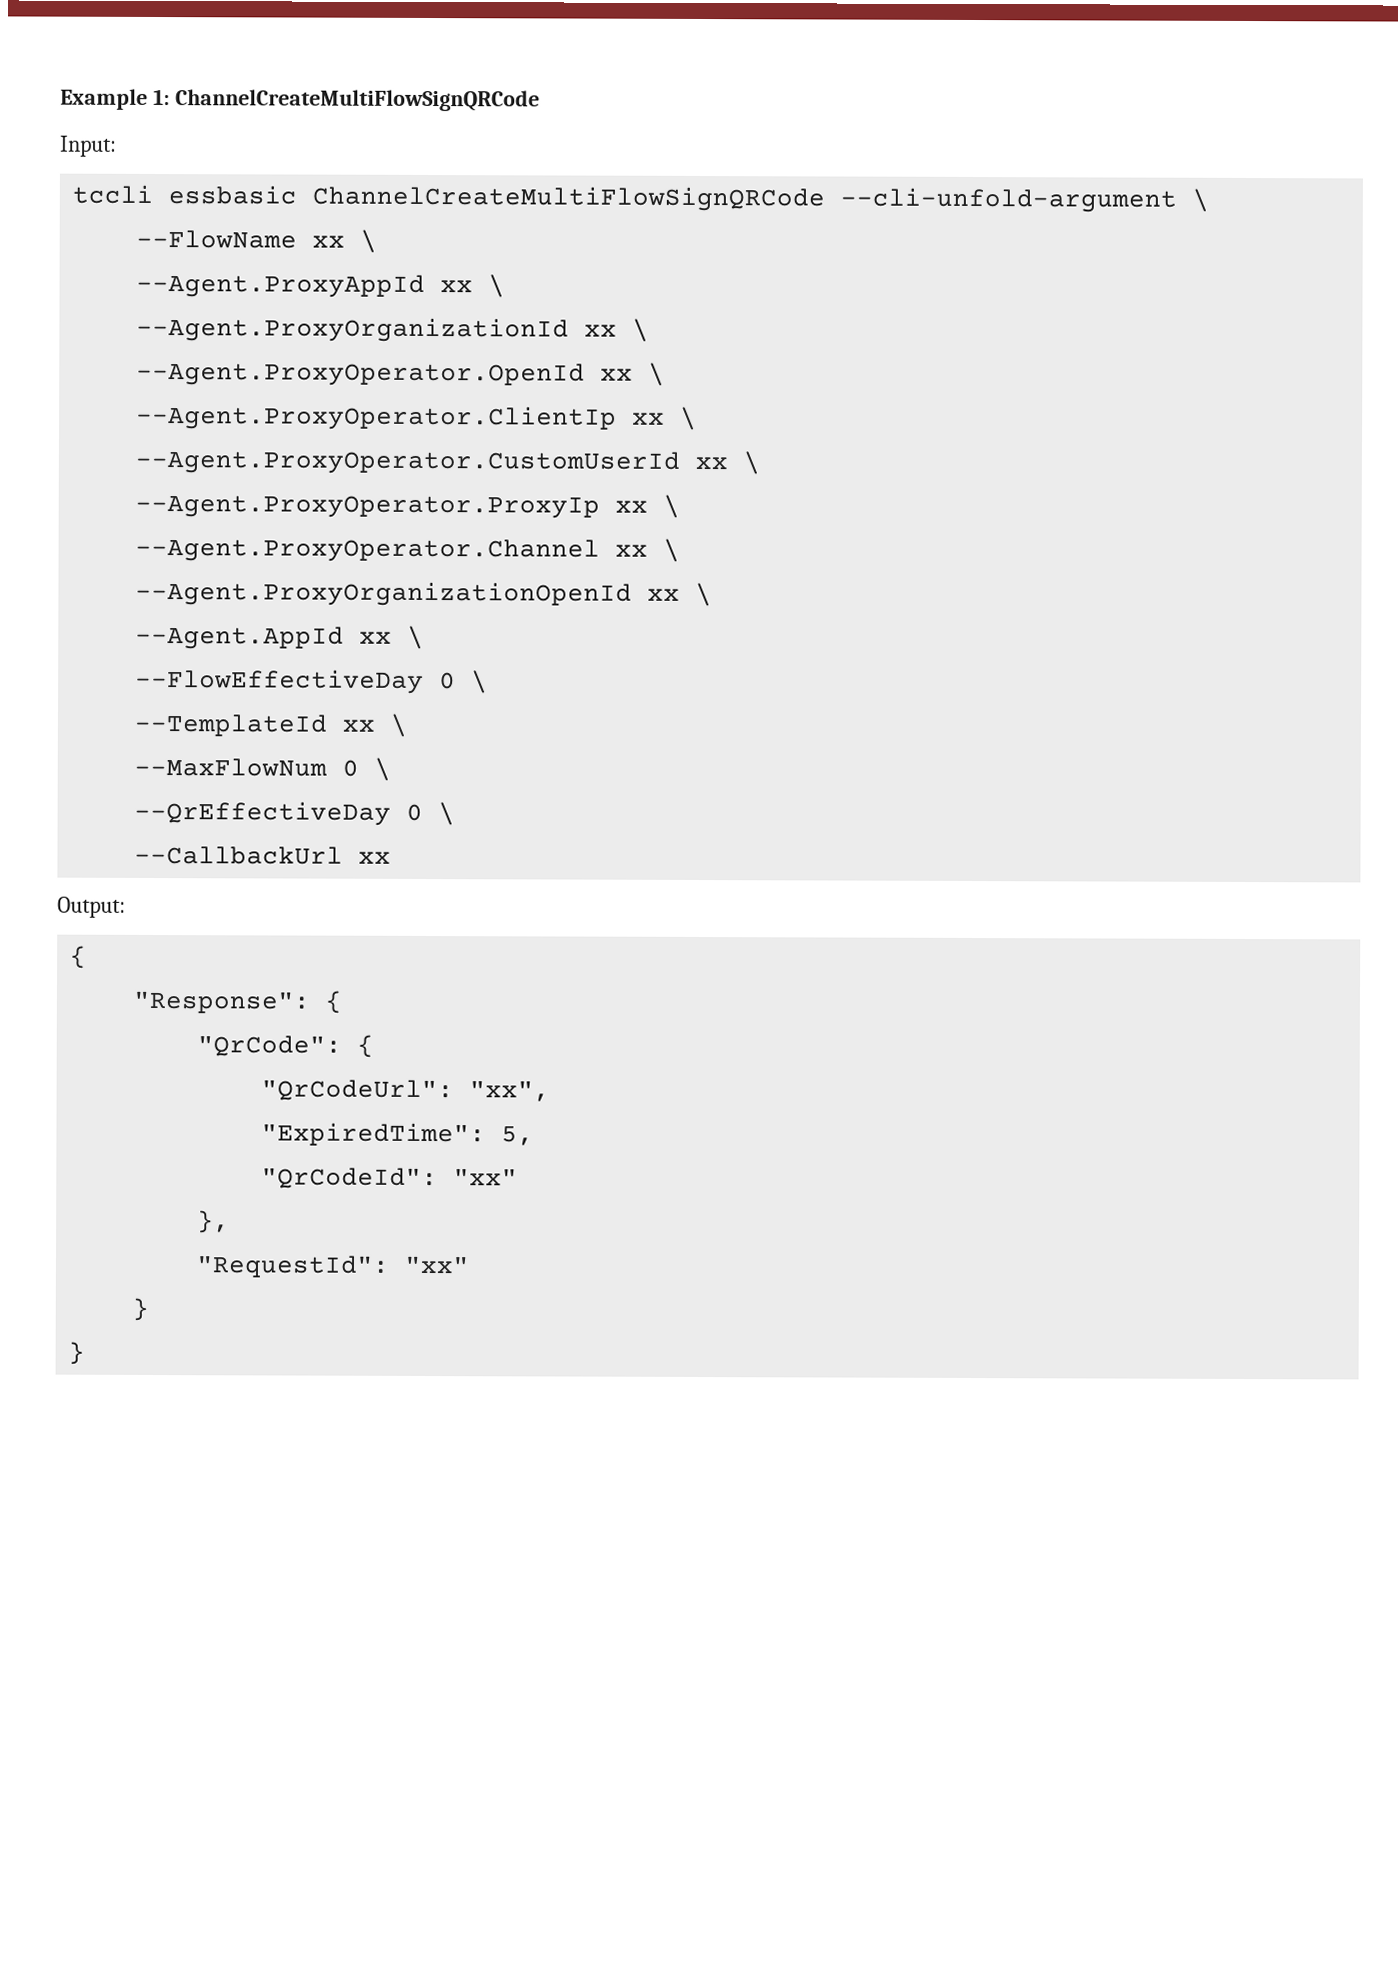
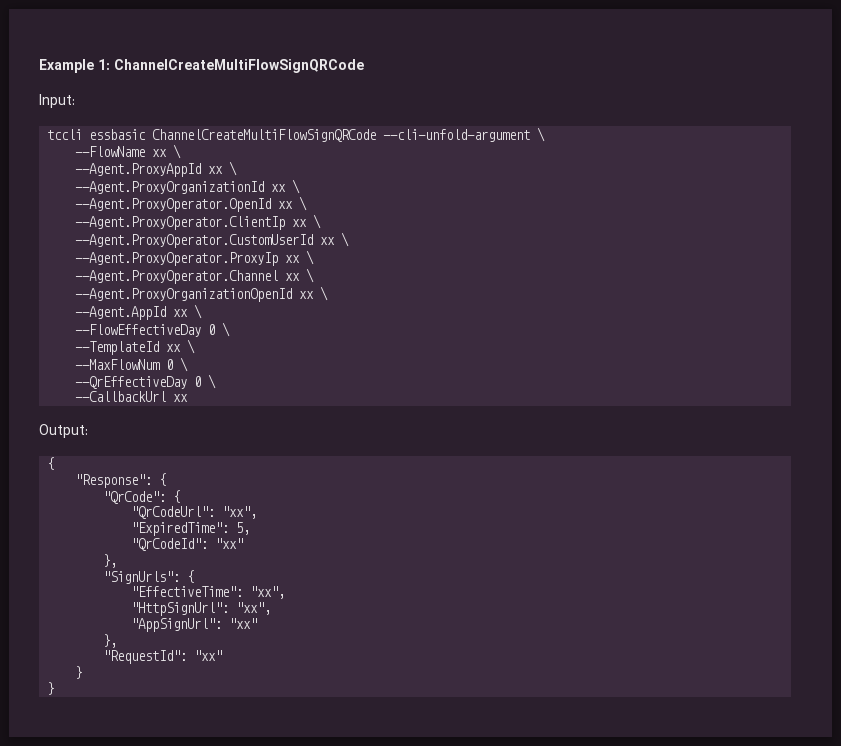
(231, 1222) none -> [103,570,195,584] [131,586,286,599] [131,602,272,616] [131,618,258,632] [103,634,118,648] // "SignUrls": { // "EffectiveTime": "xx", // "HttpSignUrl": "xx", // "AppSignUrl": "xx" // },

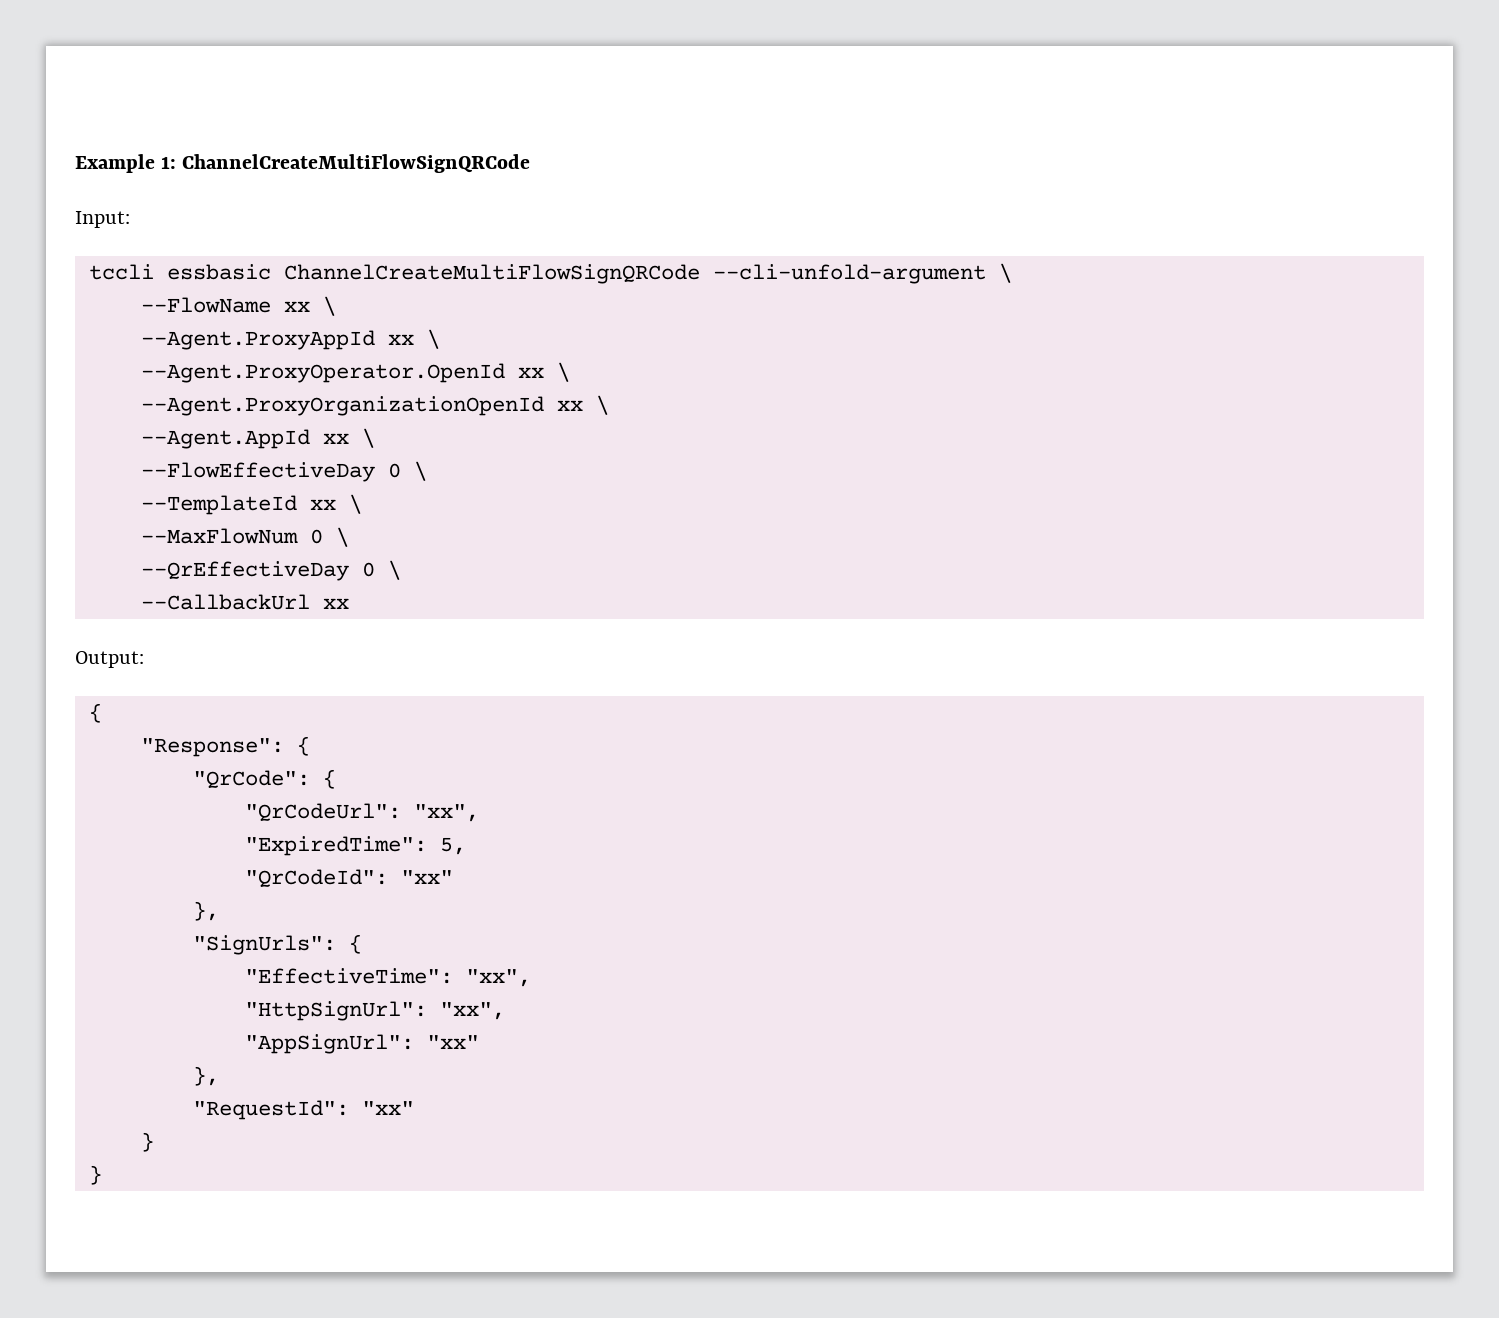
[75,179,301,194] // --Agent.ProxyOrganizationId xx \ -> (440, 339) none
[75,214,322,230] [75,232,350,248] [75,250,315,266] [75,268,315,284] // --Agent.ProxyOperator.ClientIp xx \ // --Agent.ProxyOperator.CustomUserId xx \ // --Agent.ProxyOperator.ProxyIp xx \ // --Agent.ProxyOperator.Channel xx \ -> (570, 372) none

